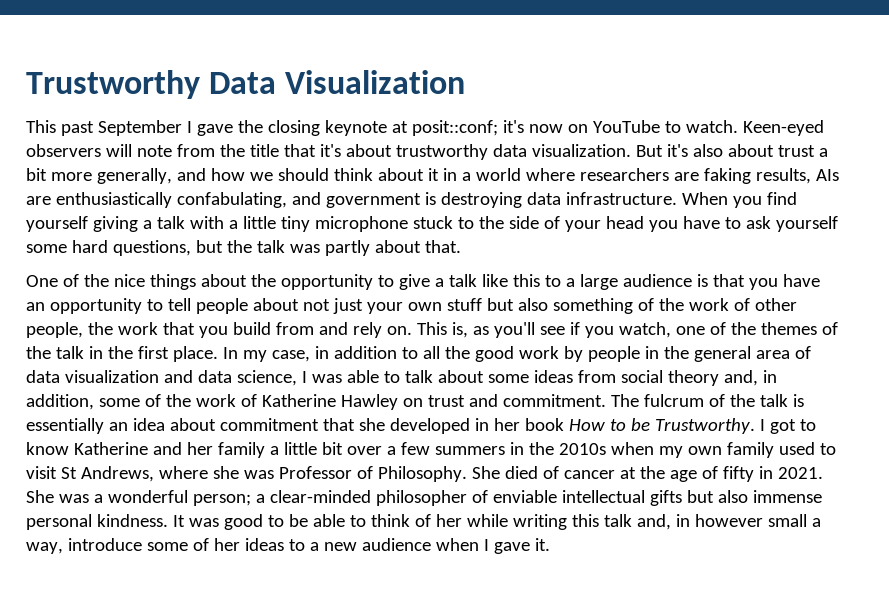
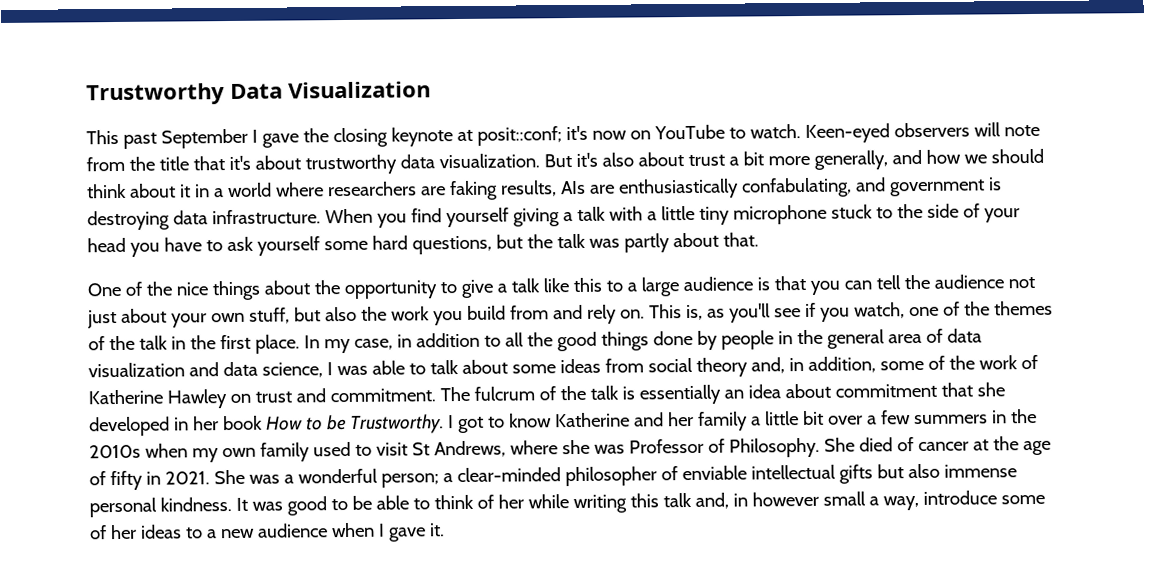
[782,274,820,287] [26,298,299,314] have an opportunity to tell people about -> [843,274,1004,290] can tell the audience
(363, 306) none -> [120,308,167,323] about
[446,298,797,314] [26,322,195,338] stuff but also something of the work of other people, the work that -> [248,306,430,324] stuff, but also the work
[518,346,559,359] work -> [600,330,693,351] things done

